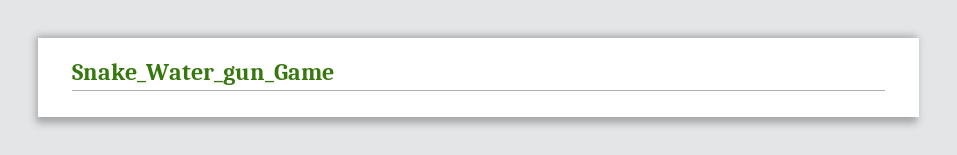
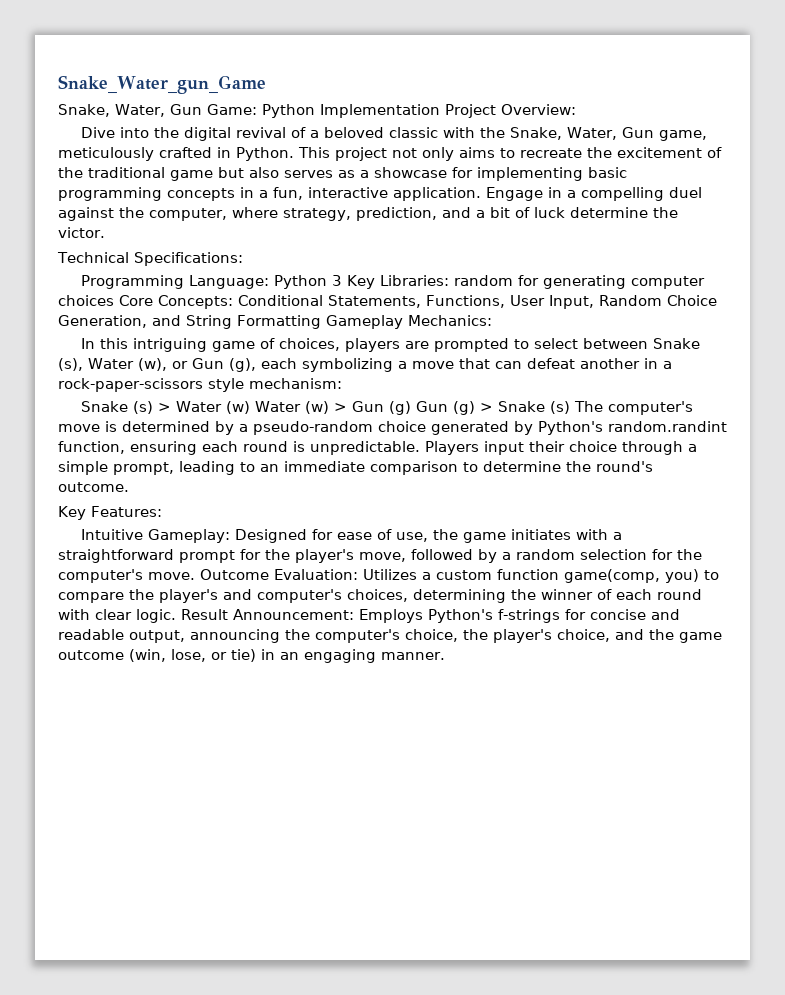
(334, 74) none -> [58,104,576,118] [80,127,707,141] [58,147,722,161] [58,167,627,181] [58,187,702,201] [58,207,678,221] [58,227,105,238] [57,252,243,266] [80,275,705,289] [58,295,717,309] [58,315,492,329] [80,338,700,352] [58,358,672,372] [58,378,342,392] [80,401,693,415] [58,421,727,435] [58,441,697,455] [58,461,653,475] [58,482,129,492] [58,506,162,520] [80,529,622,543] [58,549,702,563] [58,569,719,583] [58,589,702,603] [58,609,680,623] [58,629,722,643] [58,649,445,663] // Snake, Water, Gun Game: Python Implementation Project Overview: // Dive into the digital revival of a beloved classic with the Snake, Water, Gun game, meticulously crafted in Python. This project not only aims to recreate the excitement of the traditional game but also serves as a showcase for implementing basic programming concepts in a fun, interactive application. Engage in a compelling duel against the computer, where strategy, prediction, and a bit of luck determine the victor. // Technical Specifications: // Programming Language: Python 3 Key Libraries: random for generating computer choices Core Concepts: Conditional Statements, Functions, User Input, Random Choice Generation, and String Formatting Gameplay Mechanics: // In this intriguing game of choices, players are prompted to select between Snake (s), Water (w), or Gun (g), each symbolizing a move that can defeat another in a rock-paper-scissors style mechanism: // Snake (s) > Water (w) Water (w) > Gun (g) Gun (g) > Snake (s) The computer's move is determined by a pseudo-random choice generated by Python's random.randint function, ensuring each round is unpredictable. Players input their choice through a simple prompt, leading to an immediate comparison to determine the round's outcome. // Key Features: // Intuitive Gameplay: Designed for ease of use, the game initiates with a straightforward prompt for the player's move, followed by a random selection for the computer's move. Outcome Evaluation: Utilizes a custom function game(comp, you) to compare the player's and computer's choices, determining the winner of each round with clear logic. Result Announcement: Employs Python's f-strings for concise and readable output, announcing the computer's choice, the player's choice, and the game outcome (win, lose, or tie) in an engaging manner.

